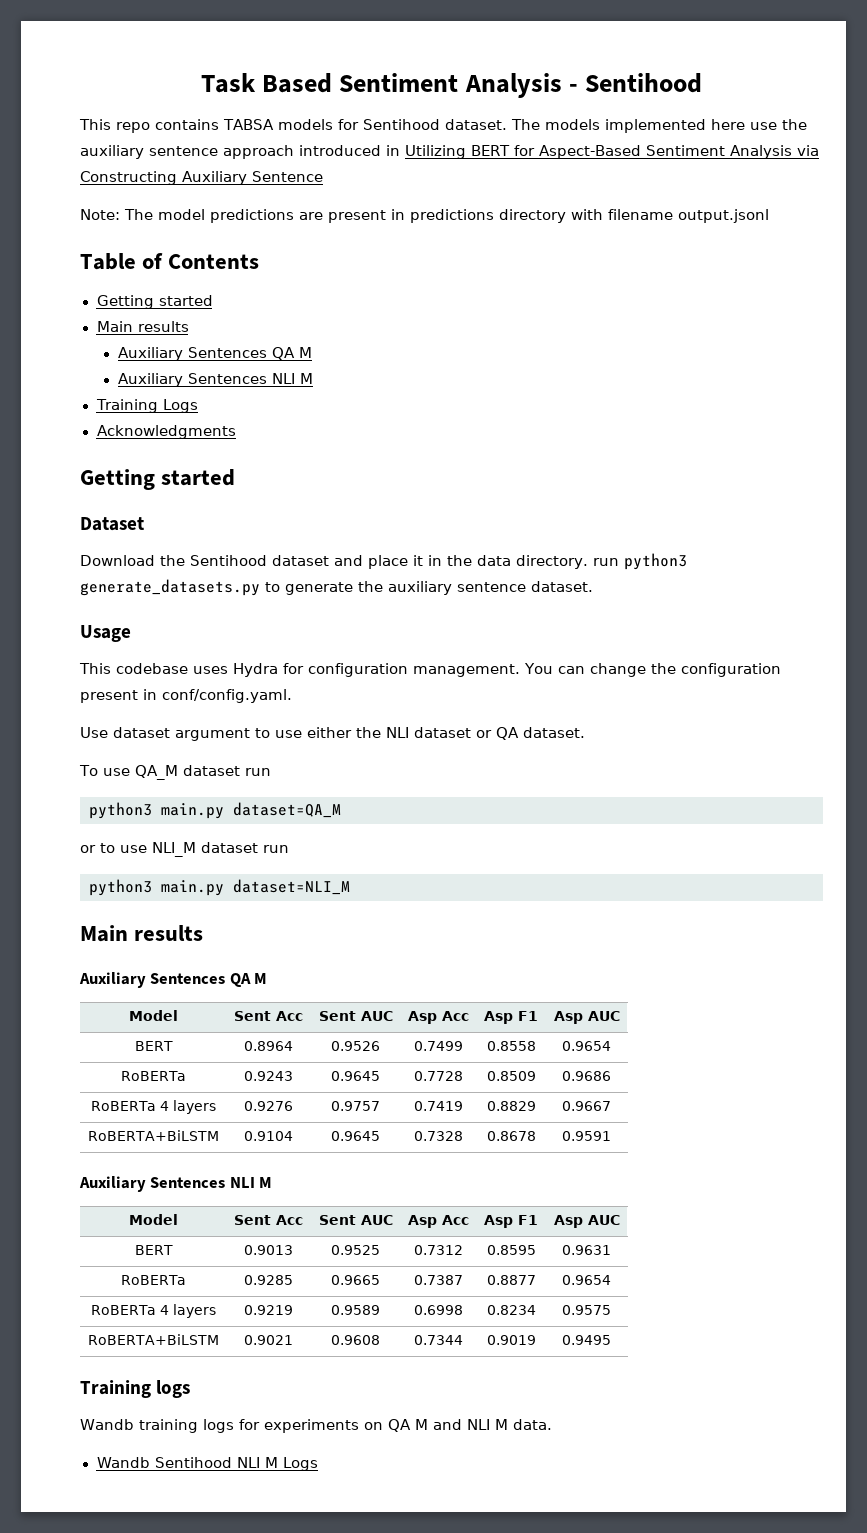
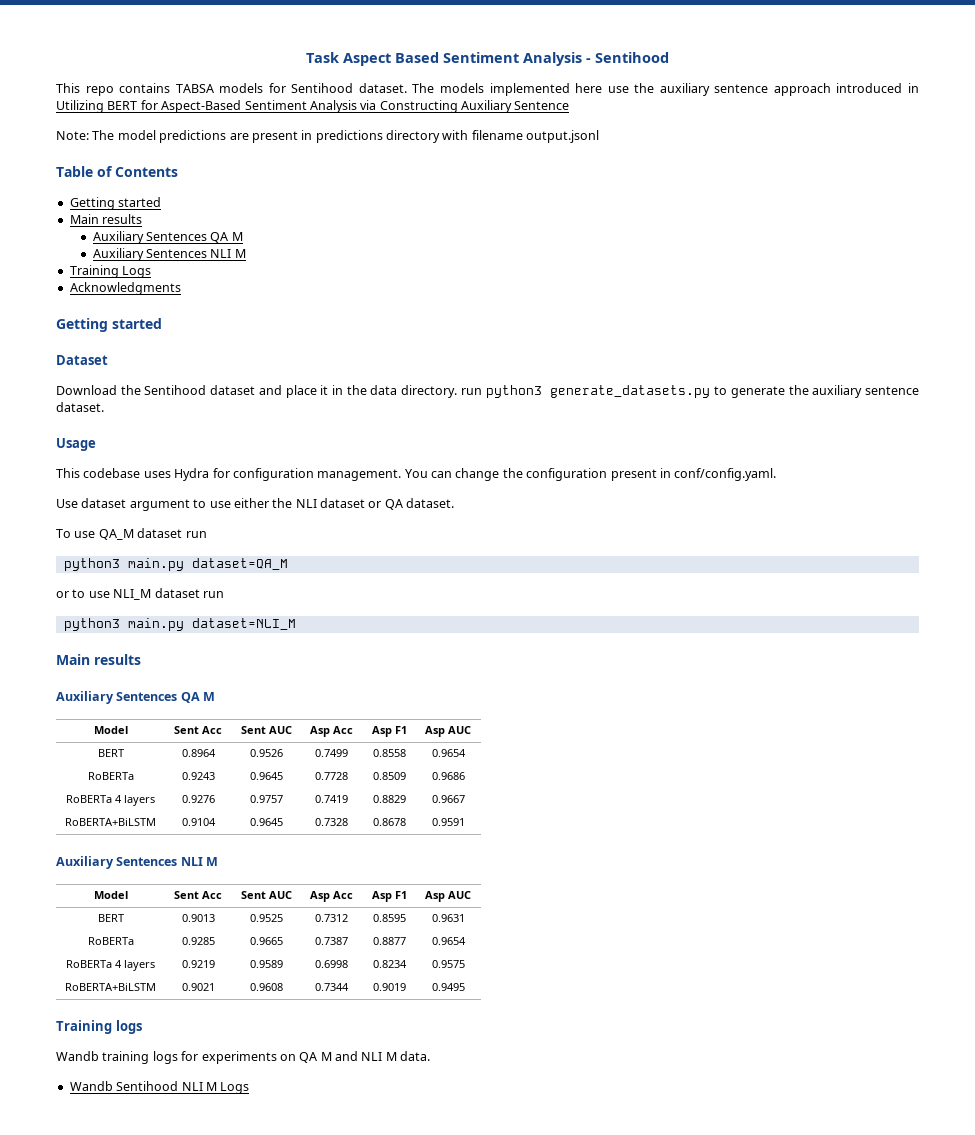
(257, 83) none -> [343,53,391,66] Aspect

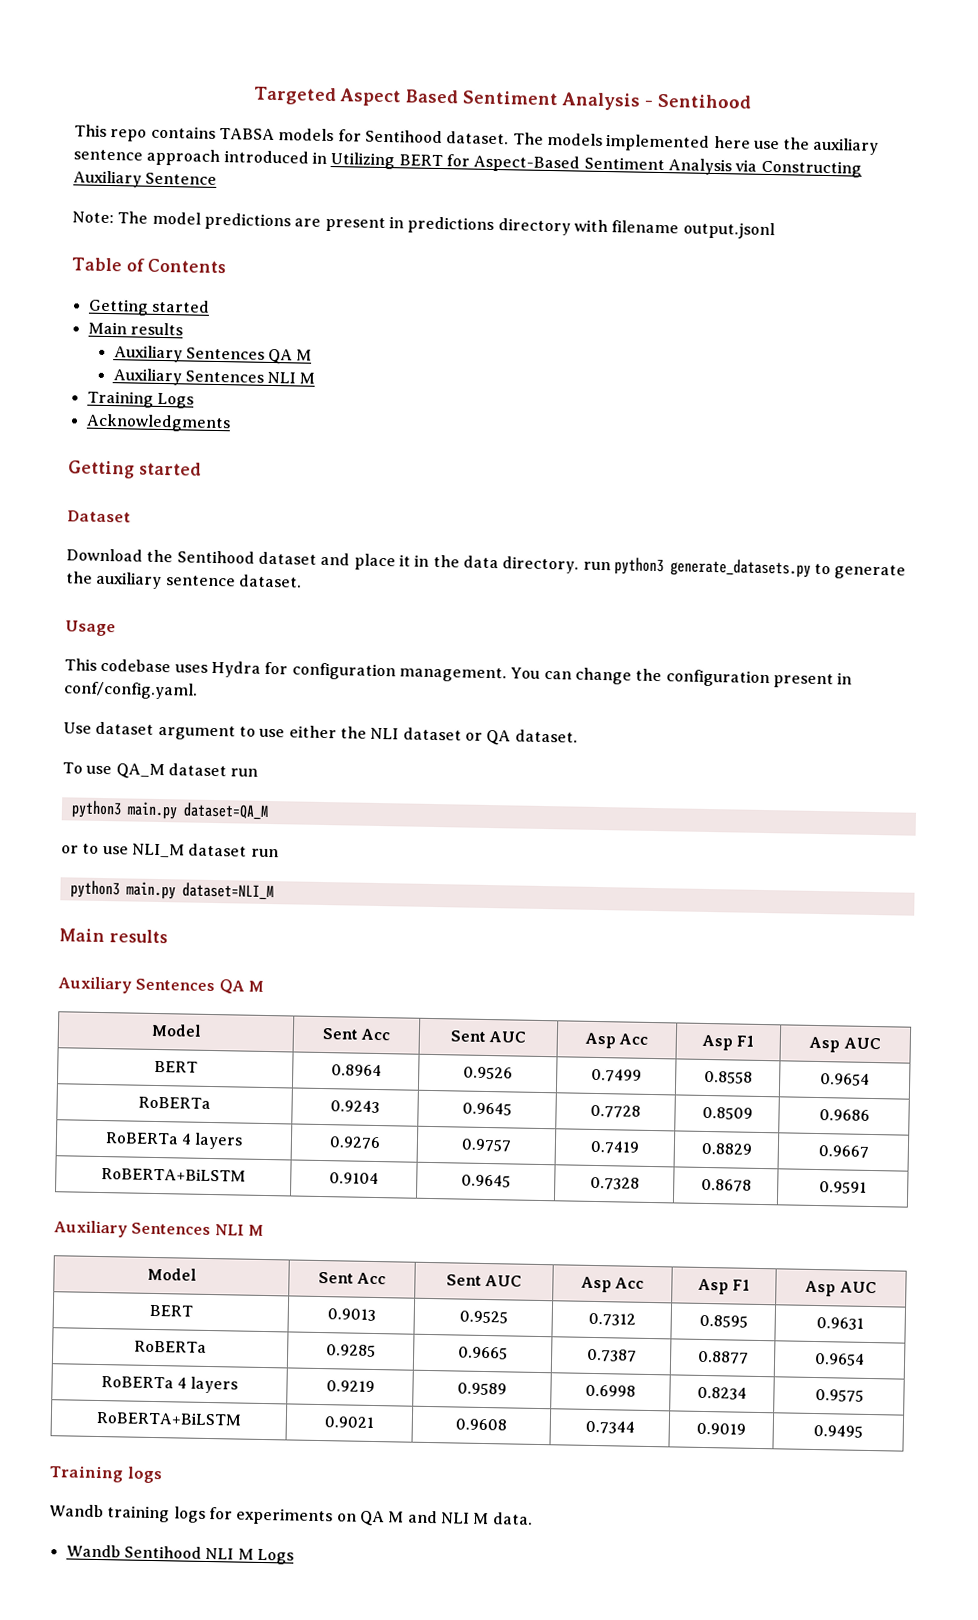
[306,52,339,63] Task -> [252,86,337,106] Targeted

